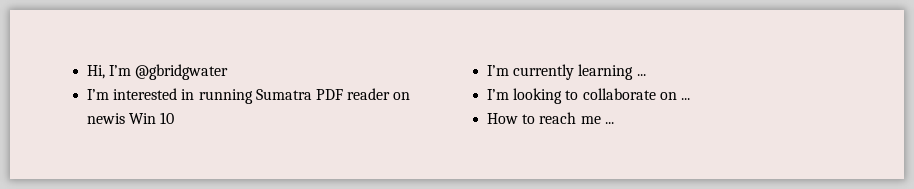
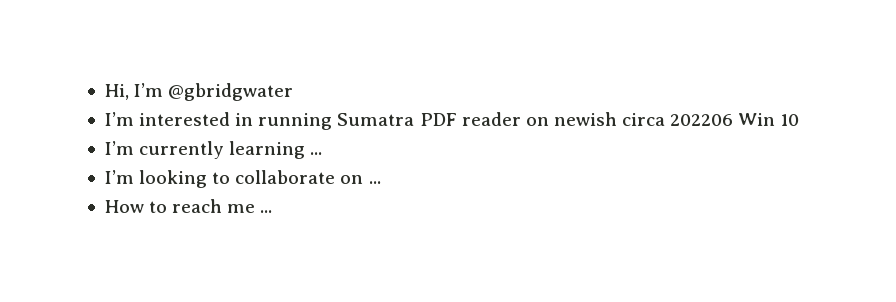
[87,113,126,124] newis -> [553,112,734,126] newish circa 202206

